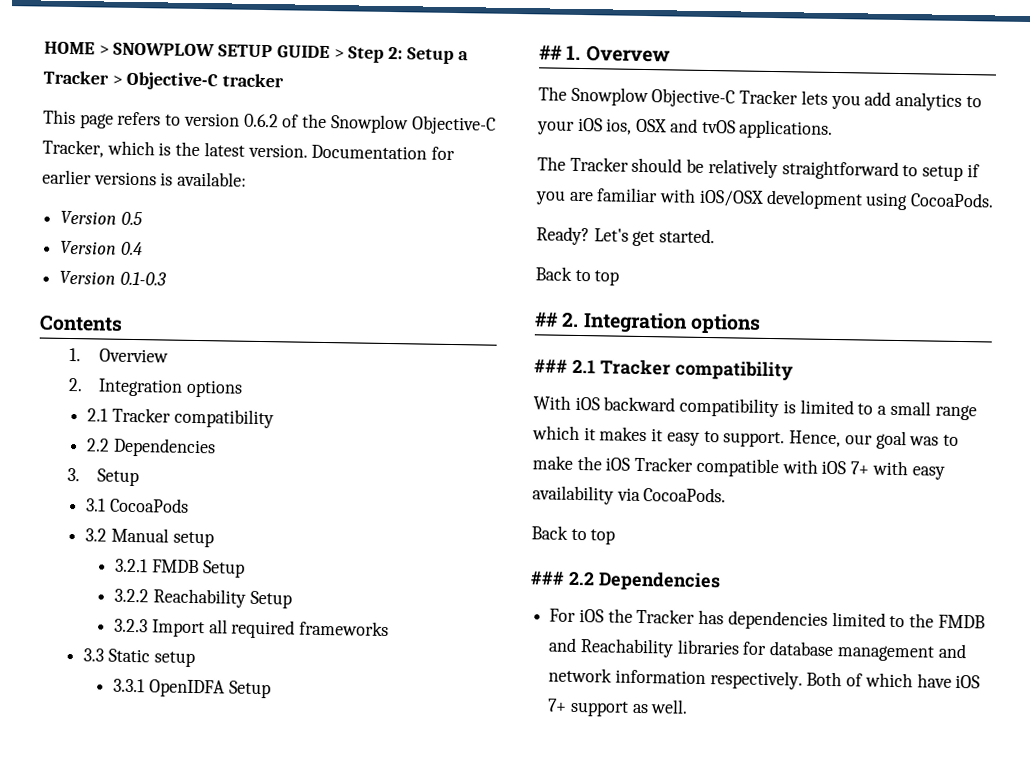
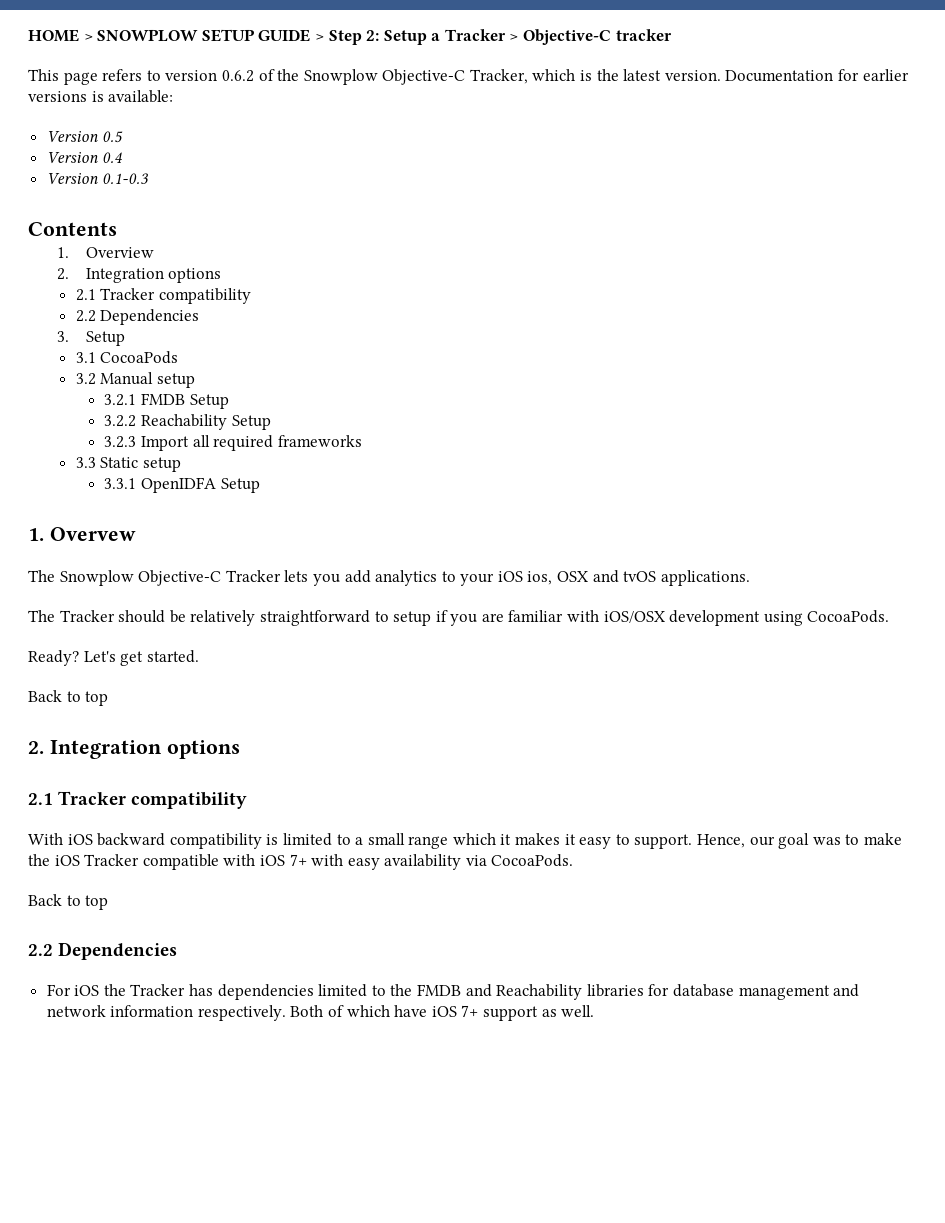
[539,45,562,60] ## -> (260, 485) none
[534,311,761,334] [534,359,568,373] ## 2. Integration options // ### -> [28,740,240,759] 2. Integration options //
[530,571,565,585] ### -> (109, 902) none

